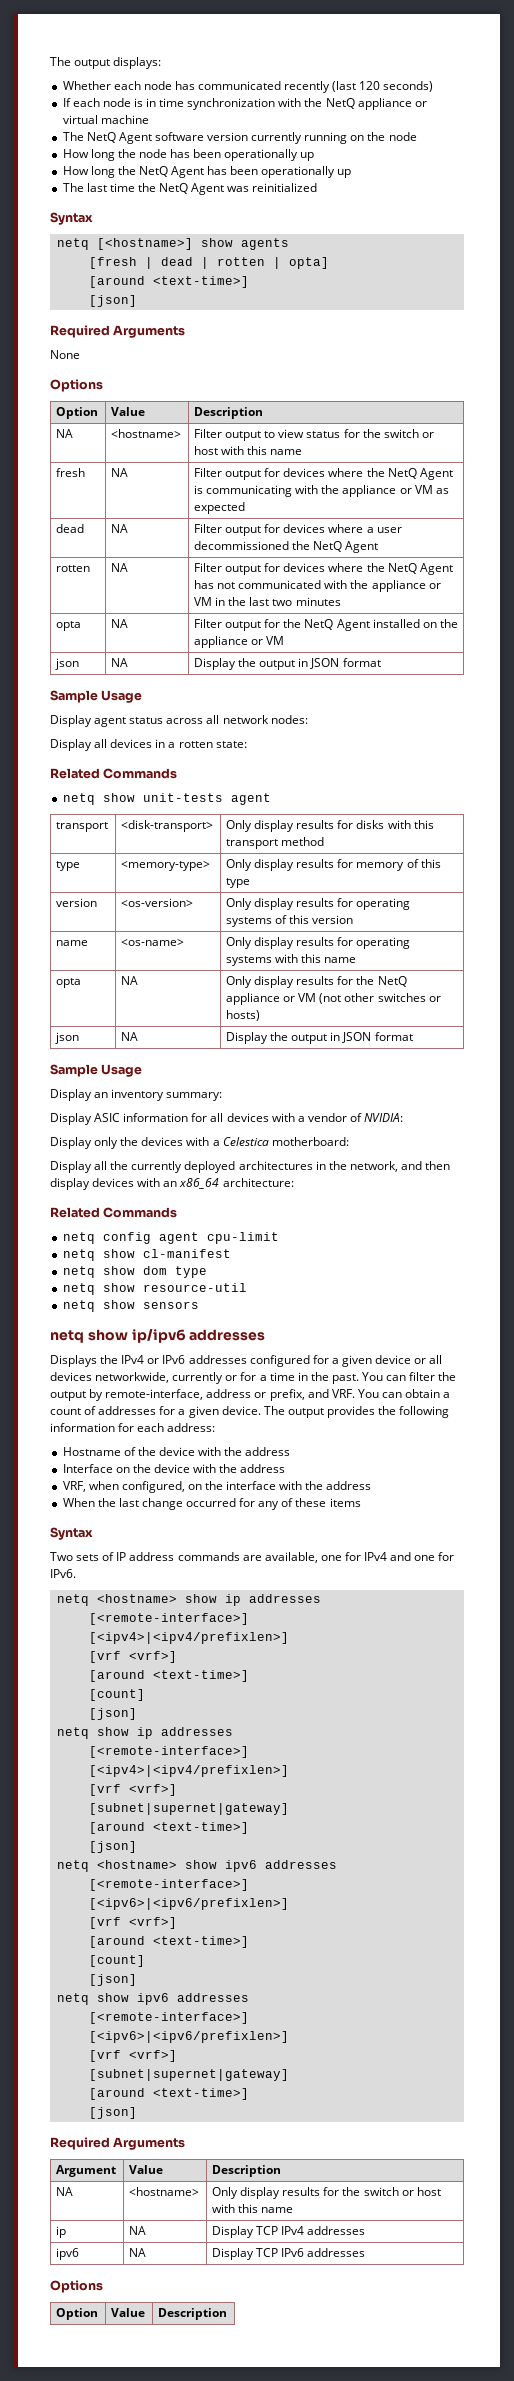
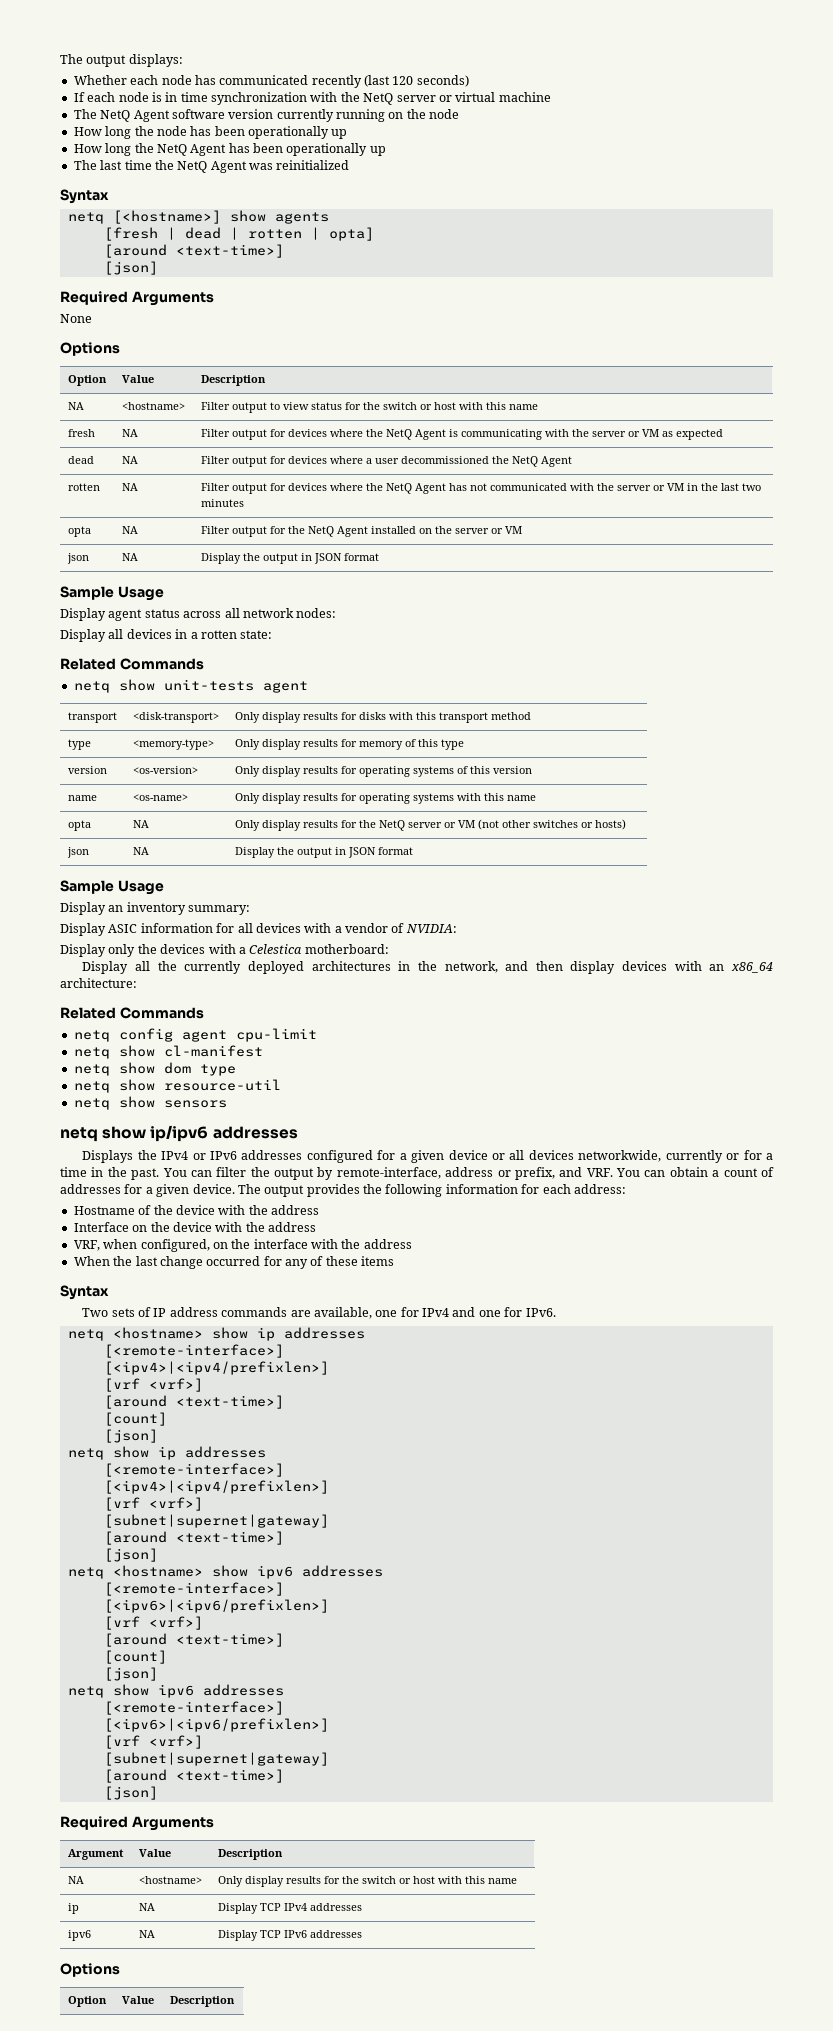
[357,98,412,110] appliance -> [396,95,436,102] server
[342,485,397,497] appliance -> [591,431,626,437] server
[371,580,426,592] appliance -> [616,485,651,491] server
[194,636,249,648] appliance -> [454,528,489,534] server
[226,993,281,1005] appliance -> [407,822,442,828] server

